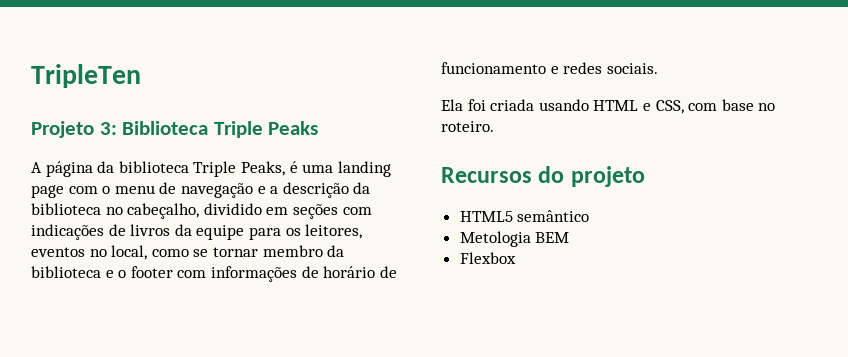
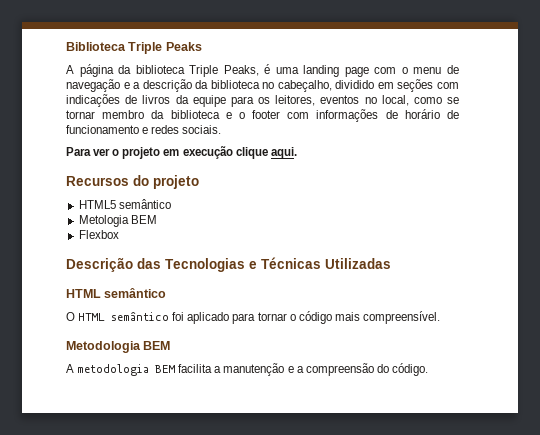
[31,64,141,88] [31,121,117,138] TripleTen // Projeto 3: -> (66, 46) none
[441,99,776,114] [441,121,494,132] Ela foi criada usando HTML e CSS, com base no roteiro. -> [66,146,297,159] Para ver o projeto em execução clique aqui.
(516, 258) none -> [66,257,391,272] [66,288,167,298] [66,311,440,324] [66,341,171,353] [66,363,428,376] // Descrição das Tecnologias e Técnicas Utilizadas // HTML semântico // O HTML semântico foi aplicado para tornar o código mais compreensível. // Metodologia BEM // A metodologia BEM facilita a manutenção e a compreensão do código.

